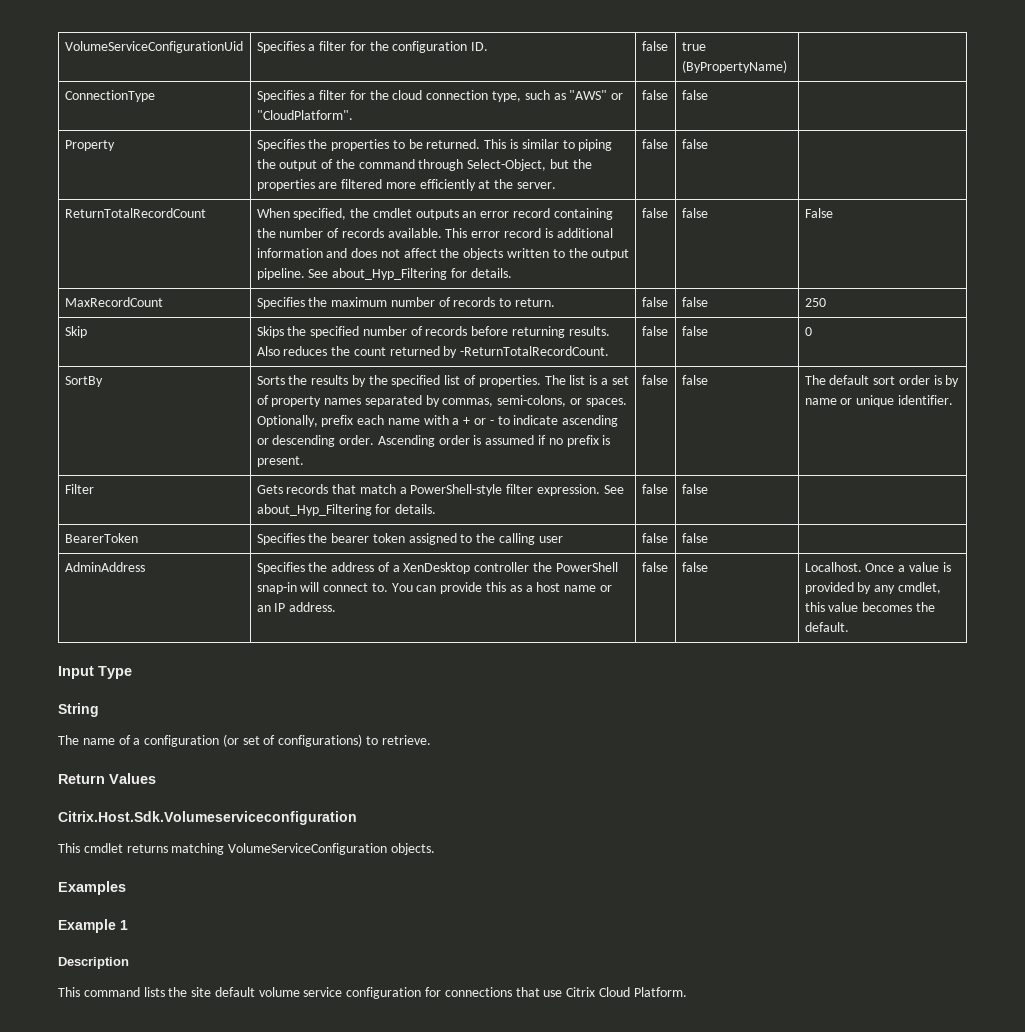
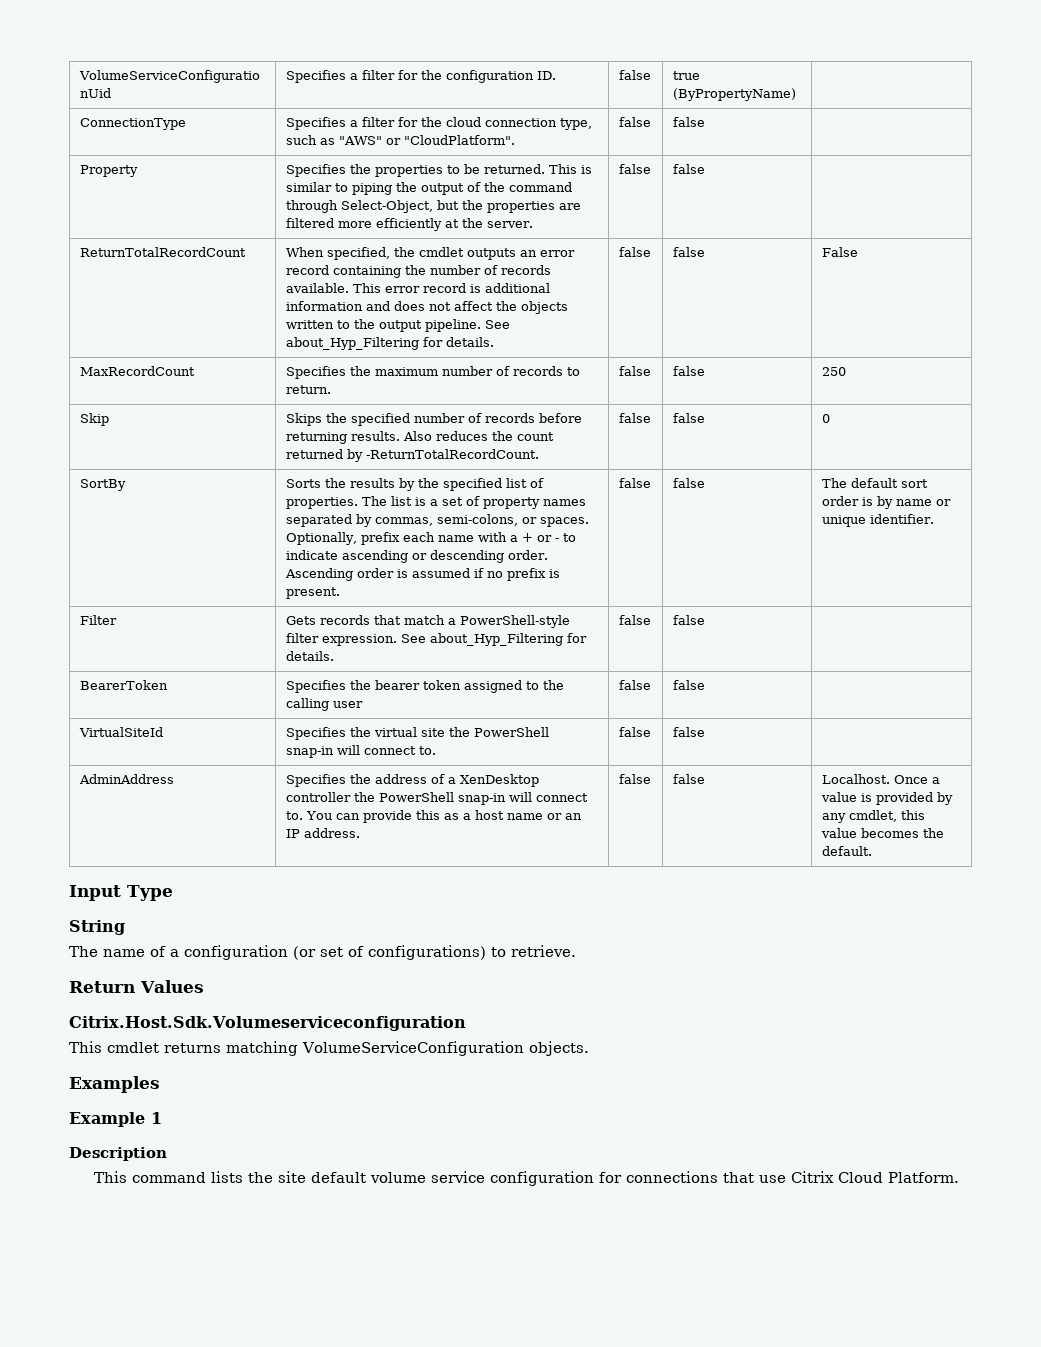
(708, 538) none -> [78,727,163,737] [285,727,549,740] [285,745,436,758] [618,727,651,737] [672,727,705,737] // VirtualSiteId | Specifies the virtual site the PowerShell snap-in will connect to. | false | false |

